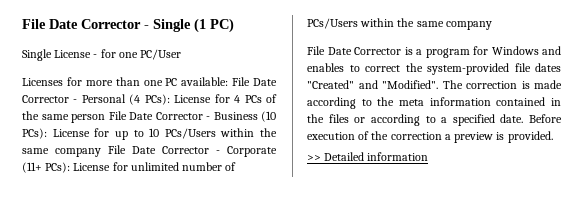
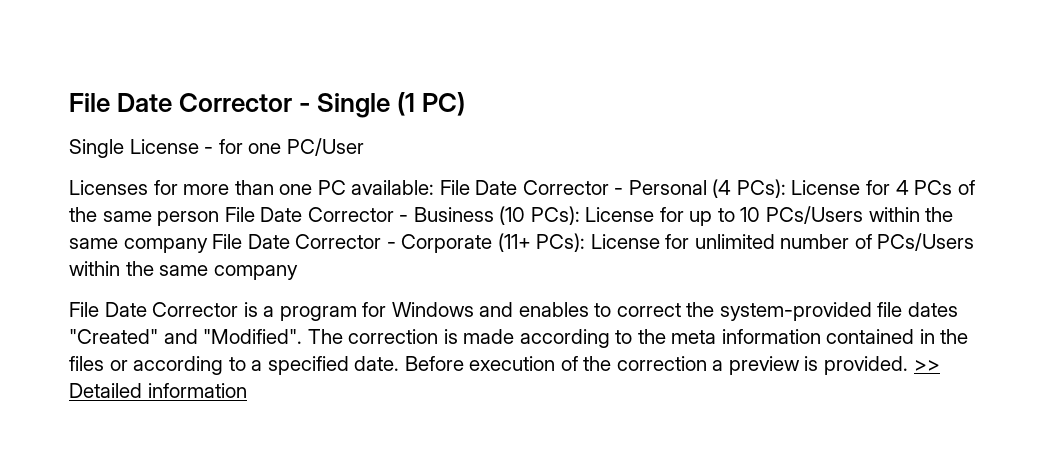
(553, 137) // -> (909, 365) none

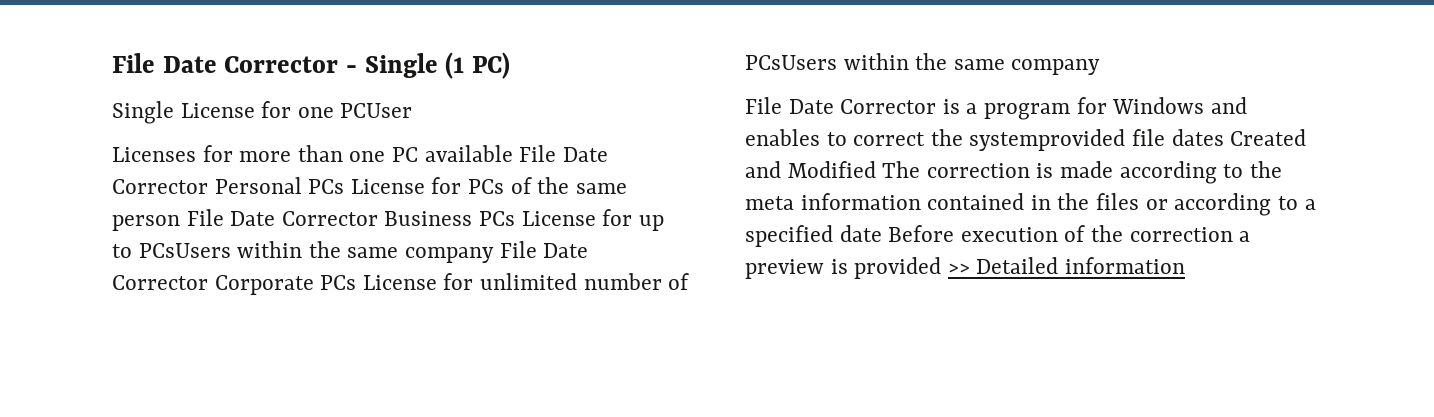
[204,147,214,154] - -> (255, 110) none
[286,138,364,156] PC/User -> [340,103,413,118] PCUser
[351,179,909,198] available: File Date Corrector - Personal (4 PCs): License for 4 -> [424,145,608,162] [112,177,462,194] available File Date Corrector Personal PCs License for
[399,206,580,225] - Business (10 PCs): -> [384,211,516,226] Business PCs
[740,206,864,224] 10 PCs/Users -> [138,243,231,258] PCsUsers
[386,233,586,253] - Corporate (11+ PCs): -> [214,275,357,295] Corporate PCs
[877,233,975,251] PCs/Users -> [745,55,837,70] PCsUsers
[719,302,872,321] system-provided -> [969,129,1126,151] systemprovided
[69,329,303,344] "Created" and "Modified". -> [1230,129,1307,146] [745,161,876,178] Created and Modified
[354,356,400,371] date. -> [839,225,882,242] date
[824,356,909,375] provided. -> [854,257,942,279] provided

